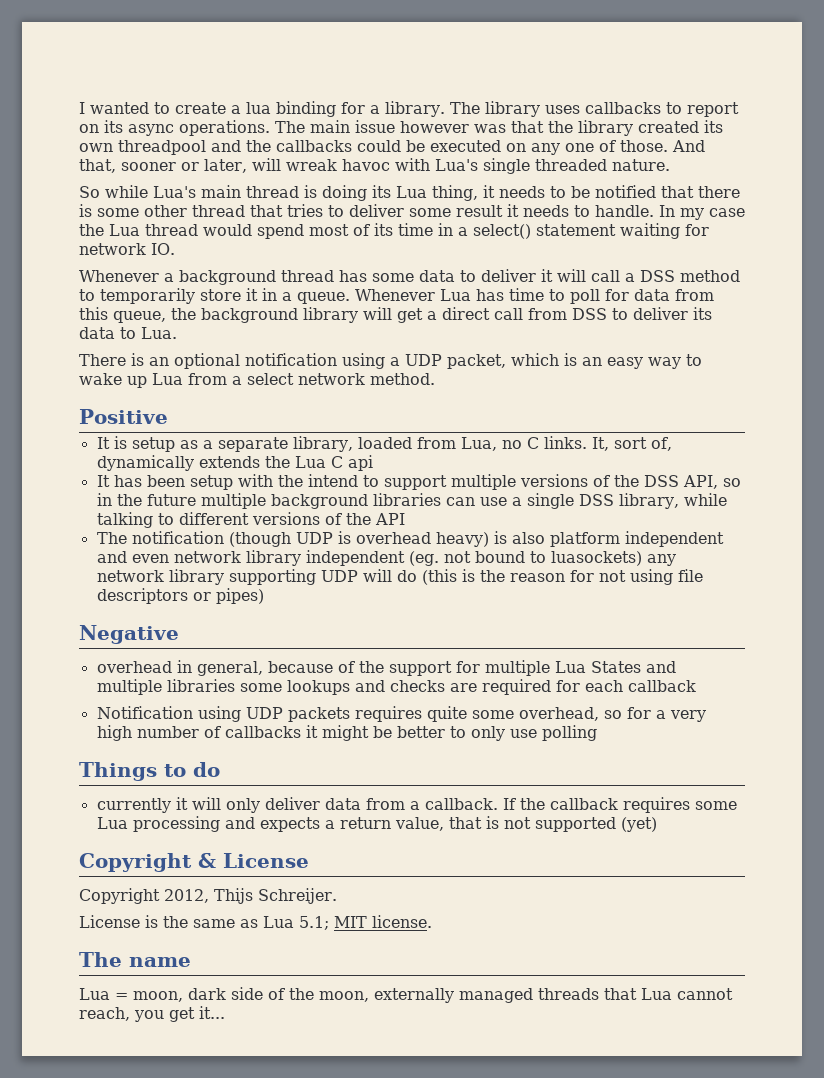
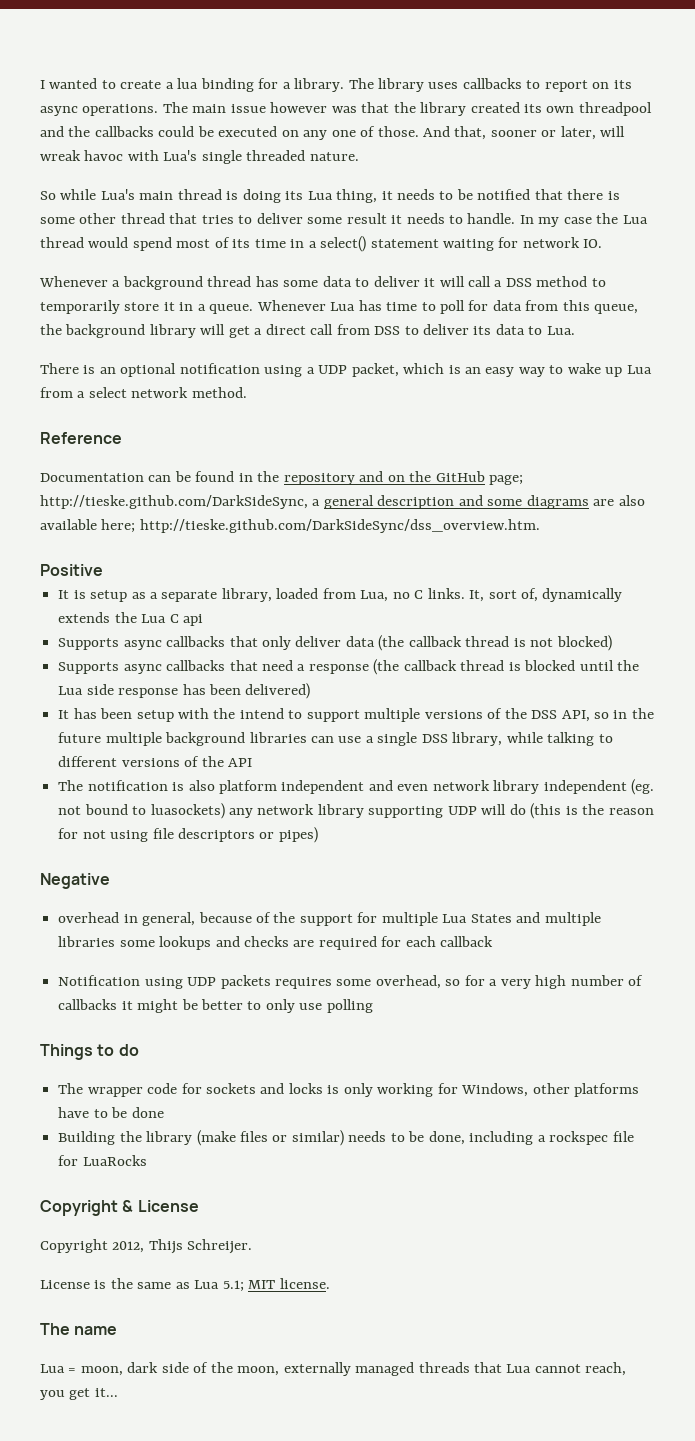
(435, 379) none -> [40,432,122,444] [40,471,524,485] [40,495,645,509] [40,519,540,533] // Reference // Documentation can be found in the repository and on the GitHub page; http://tieske.github.com/DarkSideSync, a general description and some diagrams are also available here; http://tieske.github.com/DarkSideSync/dss_overview.htm.
(373, 463) none -> [58,635,612,651] [58,659,640,675] [58,683,311,699] // Supports async callbacks that only deliver data (the callback thread is not blocked) // Supports async callbacks that need a response (the callback thread is blocked until the Lua side response has been delivered)
[228,531,489,547] (though UDP is overhead heavy) -> (168, 785) none
[426,706,467,722] quite -> (332, 983) none
[96,797,737,813] [96,816,657,832] currently it will only deliver data from a callback. If the callback requires some Lua processing and expects a return value, that is not supported (yet) -> [58,1083,640,1097] [58,1107,164,1118] [58,1130,634,1146] [58,1155,147,1166] The wrapper code for sockets and locks is only working for Windows, other platforms have to be done // Building the library (make files or similar) needs to be done, including a rockspec file for LuaRocks

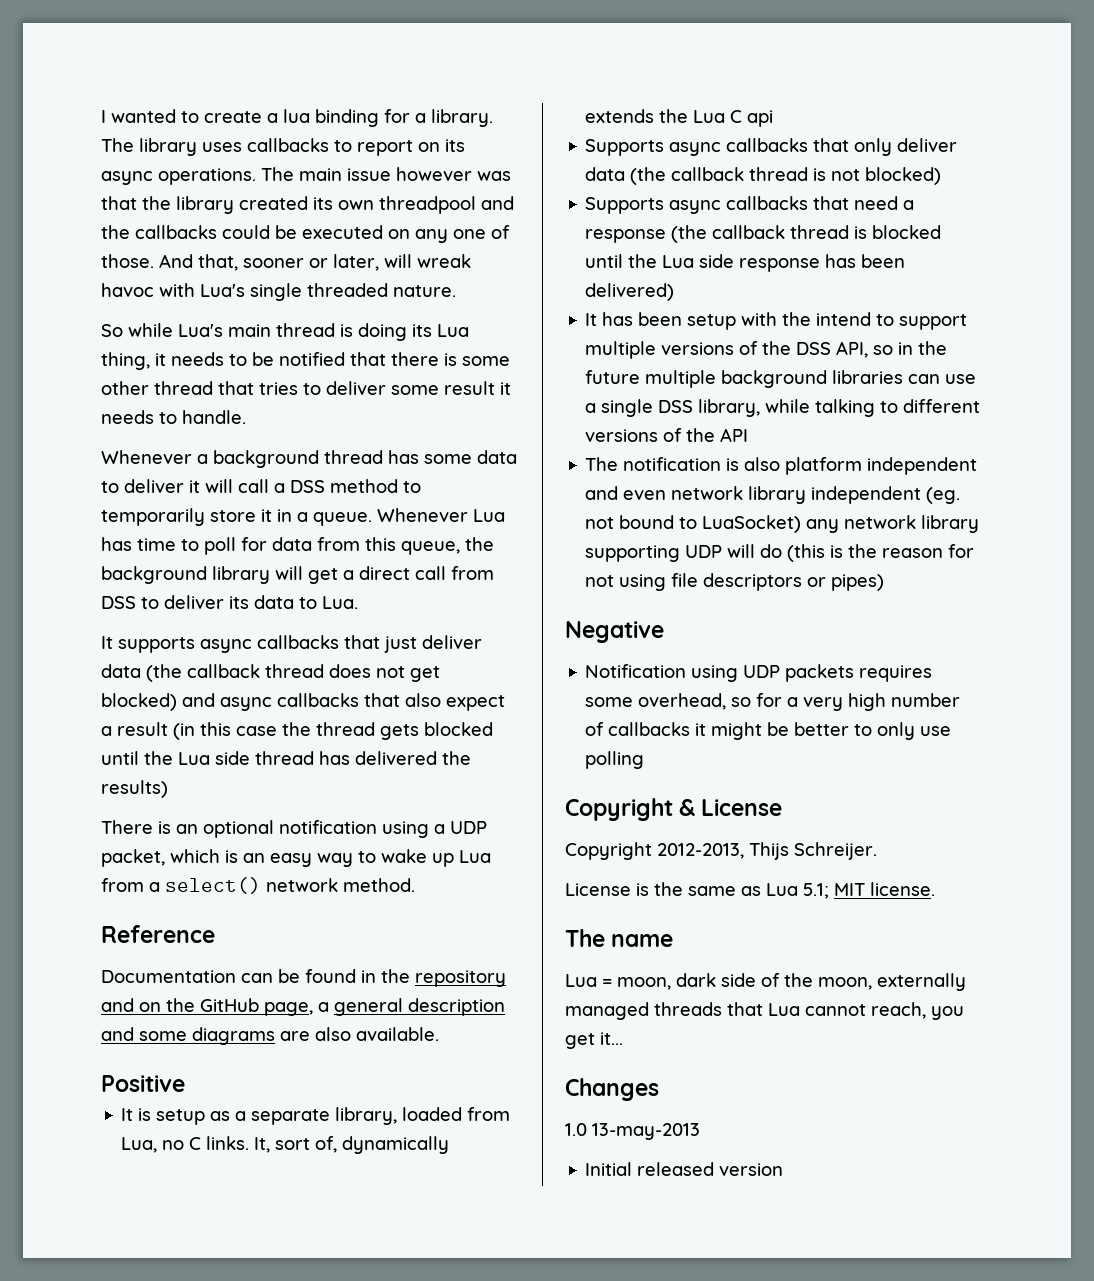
[519,213,648,227] [40,236,603,252] In my case the Lua thread would spend most of its time in a select() statement waiting for network IO. -> (246, 417) none
(575, 330) none -> [101,635,482,653] [101,664,440,682] [101,693,505,711] [101,722,493,740] [101,751,471,765] [101,780,168,798] // It supports async callbacks that just deliver data (the callback thread does not get blocked) and async callbacks that also expect a result (in this case the thread gets blocked until the Lua side thread has delivered the results)
[88,387,127,398] select -> [165,877,261,894] select()
[489,475,524,485] [40,495,308,509] page; http://tieske.github.com/DarkSideSync, -> [264,1002,313,1016] page,
[40,519,540,533] available here; http://tieske.github.com/DarkSideSync/dss_overview.htm. -> [356,1027,439,1041] available.
[150,803,225,819] luasockets) -> [702,515,802,533] LuaSocket)
[58,912,601,926] [58,936,494,950] // overhead in general, because of the support for multiple Lua States and multiple libraries some lookups and checks are required for each callback -> (664, 632) none
[40,1044,139,1060] [58,1083,640,1097] [58,1107,164,1118] [58,1130,634,1146] [58,1155,147,1166] // Things to do // The wrapper code for sockets and locks is only working for Windows, other platforms have to be done // Building the library (make files or similar) needs to be done, including a rockspec file for LuaRocks -> (645, 760) none
[112,1241,145,1253] 2012, -> [657,843,744,859] 2012-2013,
(118, 1392) none -> [565,1078,659,1101] [565,1123,700,1140] [585,1162,784,1176] // Changes // 1.0 13-may-2013 // Initial released version

